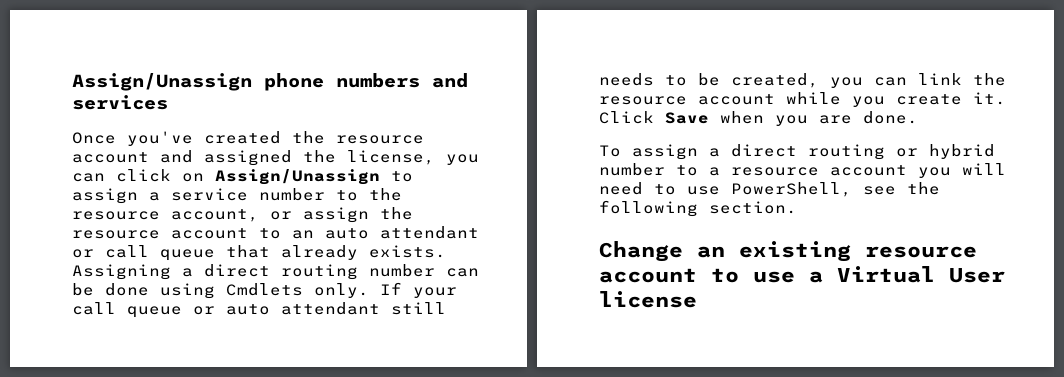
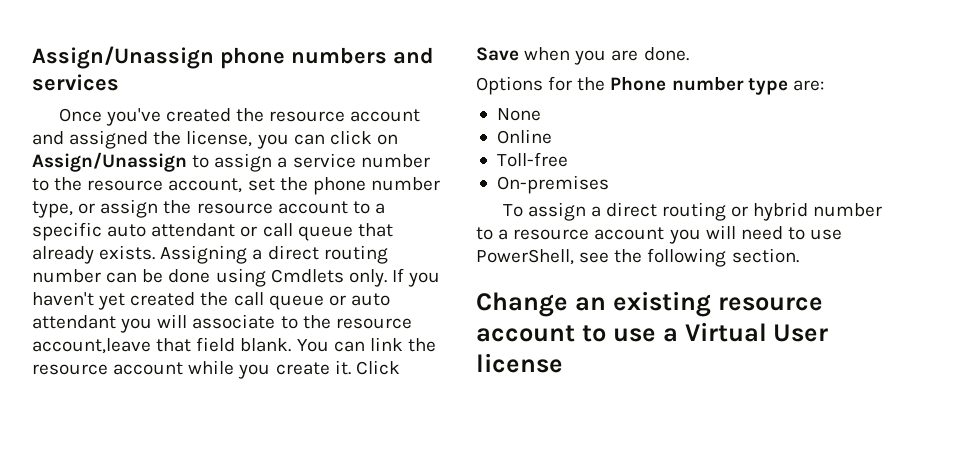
(259, 215) none -> [247,177,440,195] [32,201,73,218] set the phone number type,
[292,230,314,239] an -> [374,203,385,214] [32,222,102,241] a specific
[413,287,457,298] your -> [408,272,441,287] [32,292,229,310] you haven't yet created the
[391,302,446,315] [599,73,863,88] still needs to be created, you -> [120,314,412,333] [32,337,329,354] you will associate to the resource account,leave that field blank. You
(918, 117) none -> [476,76,824,95] [496,108,541,121] [496,129,552,144] [496,152,568,167] [496,175,609,194] // Options for the Phone number type are: // None // Online // Toll-free // On-premises

